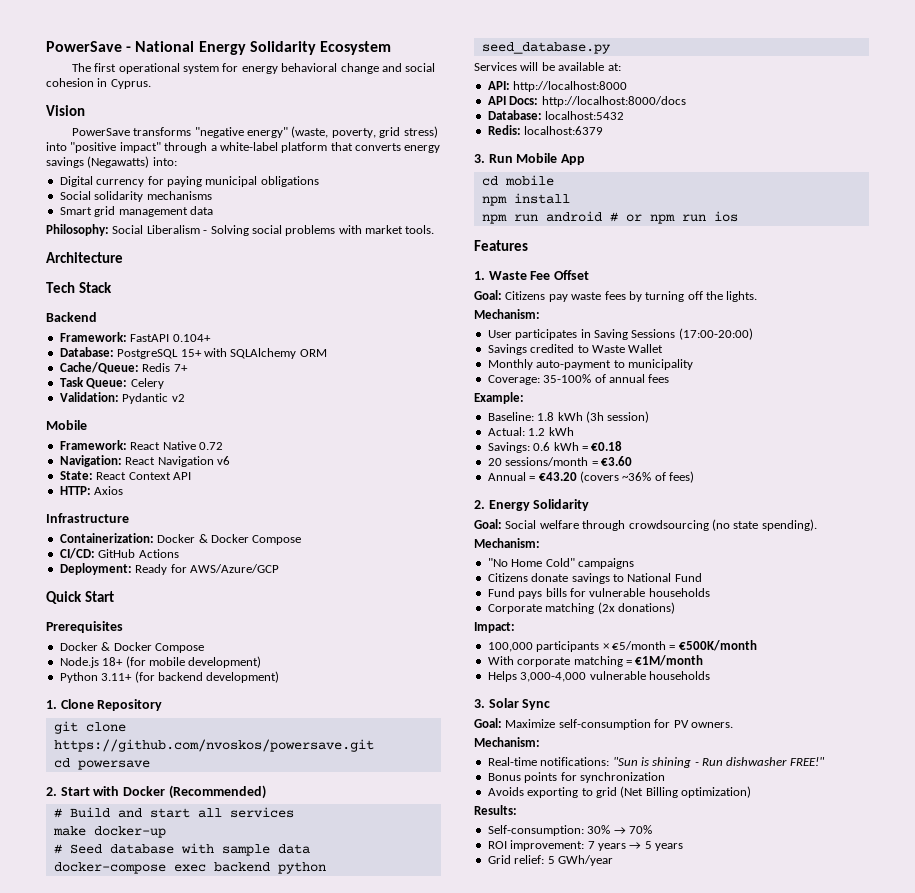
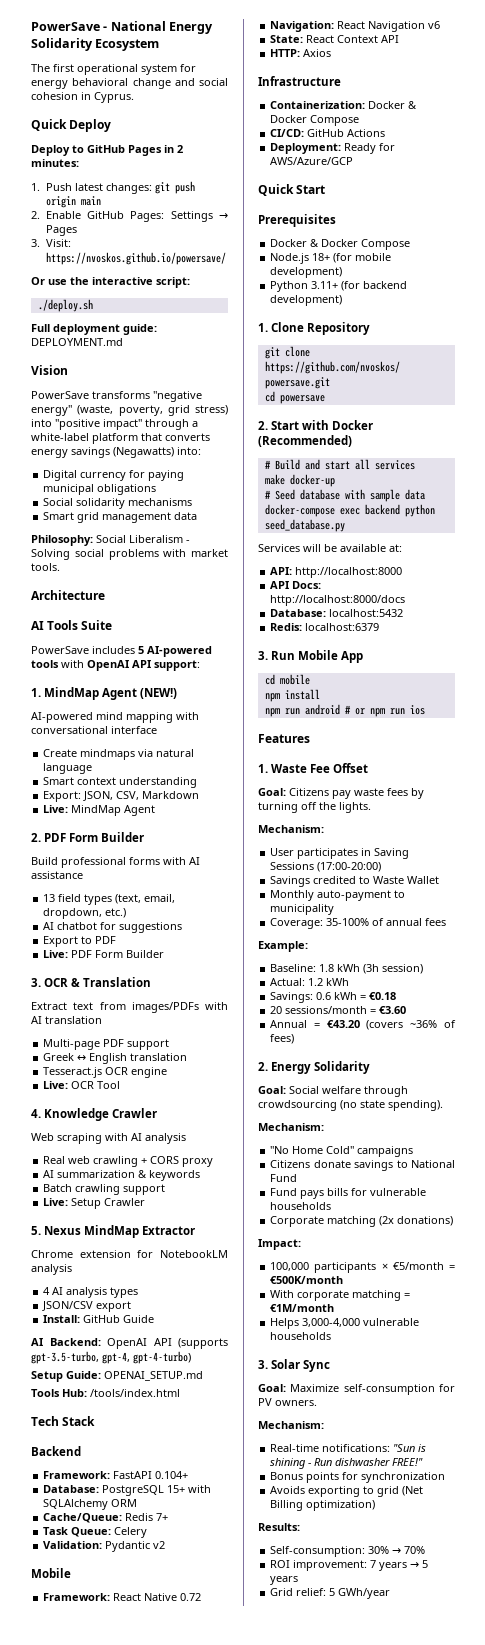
(151, 84) none -> [31,119,112,132] [31,145,183,156] [31,159,79,167] [31,181,195,194] [45,196,101,208] [31,211,228,222] [45,225,77,236] [31,239,71,247] [45,252,226,265] [31,277,190,288] [37,299,93,312] [31,324,157,335] [31,338,123,346] // Quick Deploy // Deploy to GitHub Pages in 2 minutes: // 1. Push latest changes: git push origin main // 2. Enable GitHub Pages: Settings → Pages // 3. Visit: https://nvoskos.github.io/powersave/ // Or use the interactive script: // ./deploy.sh // Full deployment guide: DEPLOYMENT.md
(123, 257) none -> [31,620,113,630] [31,646,212,657] [31,660,200,671] [31,687,178,700] [31,712,199,723] [31,726,157,734] [43,749,195,760] [43,763,93,774] [43,777,198,788] [43,791,200,802] [43,805,156,816] [31,832,145,842] [31,857,200,868] [31,871,83,879] [43,894,176,905] [43,908,127,919] [43,922,183,933] [43,936,117,947] [43,950,165,958] [31,977,152,987] [31,1002,228,1013] [31,1016,102,1024] [43,1039,170,1050] [43,1053,188,1064] [43,1067,168,1078] [43,1081,121,1089] [31,1108,158,1121] [31,1133,186,1144] [43,1156,214,1167] [43,1170,201,1181] [43,1184,166,1195] [43,1198,146,1209] [31,1225,196,1238] [31,1250,228,1258] [31,1264,72,1275] [43,1287,139,1298] [42,1301,132,1312] [43,1315,155,1323] [31,1338,228,1349] [31,1351,191,1364] [31,1371,203,1382] [31,1389,180,1397] // AI Tools Suite // PowerSave includes 5 AI-powered tools with OpenAI API support: // 1. MindMap Agent (NEW!) // AI-powered mind mapping with conversational interface // Create mindmaps via natural language // Smart context understanding // Export: JSON, CSV, Markdown // Live: MindMap Agent // 2. PDF Form Builder // Build professional forms with AI assistance // 13 field types (text, email, dropdown, etc.) // AI chatbot for suggestions // Export to PDF // Live: PDF Form Builder // 3. OCR & Translation // Extract text from images/PDFs with AI translation // Multi-page PDF support // Greek ↔ English translation // Tesseract.js OCR engine // Live: OCR Tool // 4. Knowledge Crawler // Web scraping with AI analysis // Real web crawling + CORS proxy // AI summarization & keywords // Batch crawling support // Live: Setup Crawler // 5. Nexus MindMap Extractor // Chrome extension for NotebookLM analysis // 4 AI analysis types // JSON/CSV export // Install: GitHub Guide // AI Backend: OpenAI API (supports gpt-3.5-turbo, gpt-4, gpt-4-turbo) // Setup Guide: OPENAI_SETUP.md // Tools Hub: /tools/index.html

